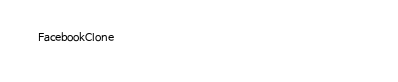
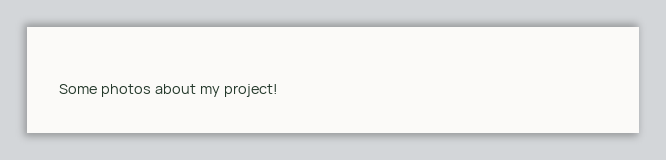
[38,32,114,42] FacebookClone -> [59,84,278,97] Some photos about my project!

